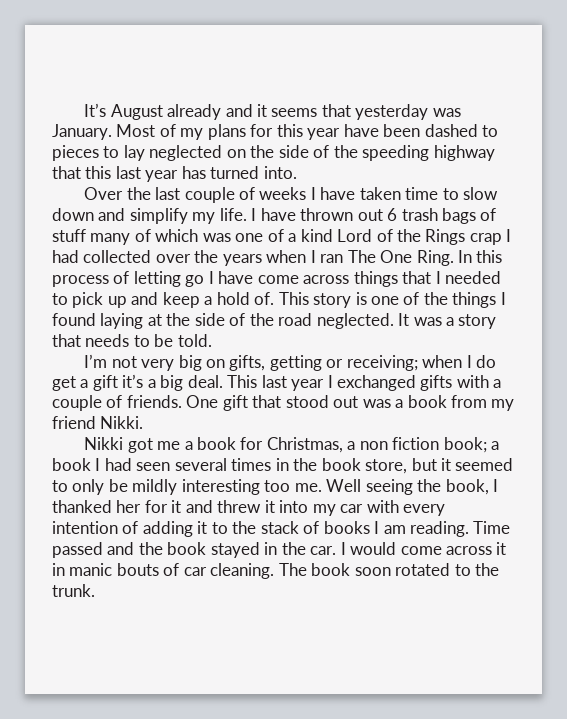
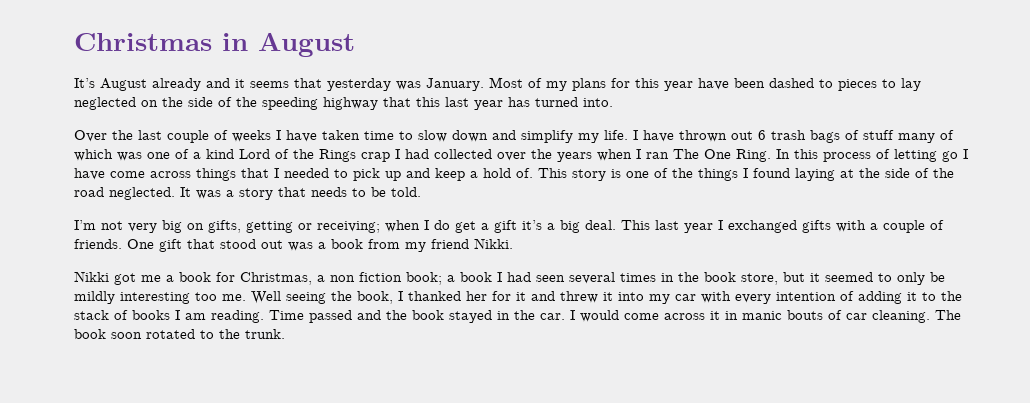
(84, 110) none -> [74,32,355,57] Christmas in August //

